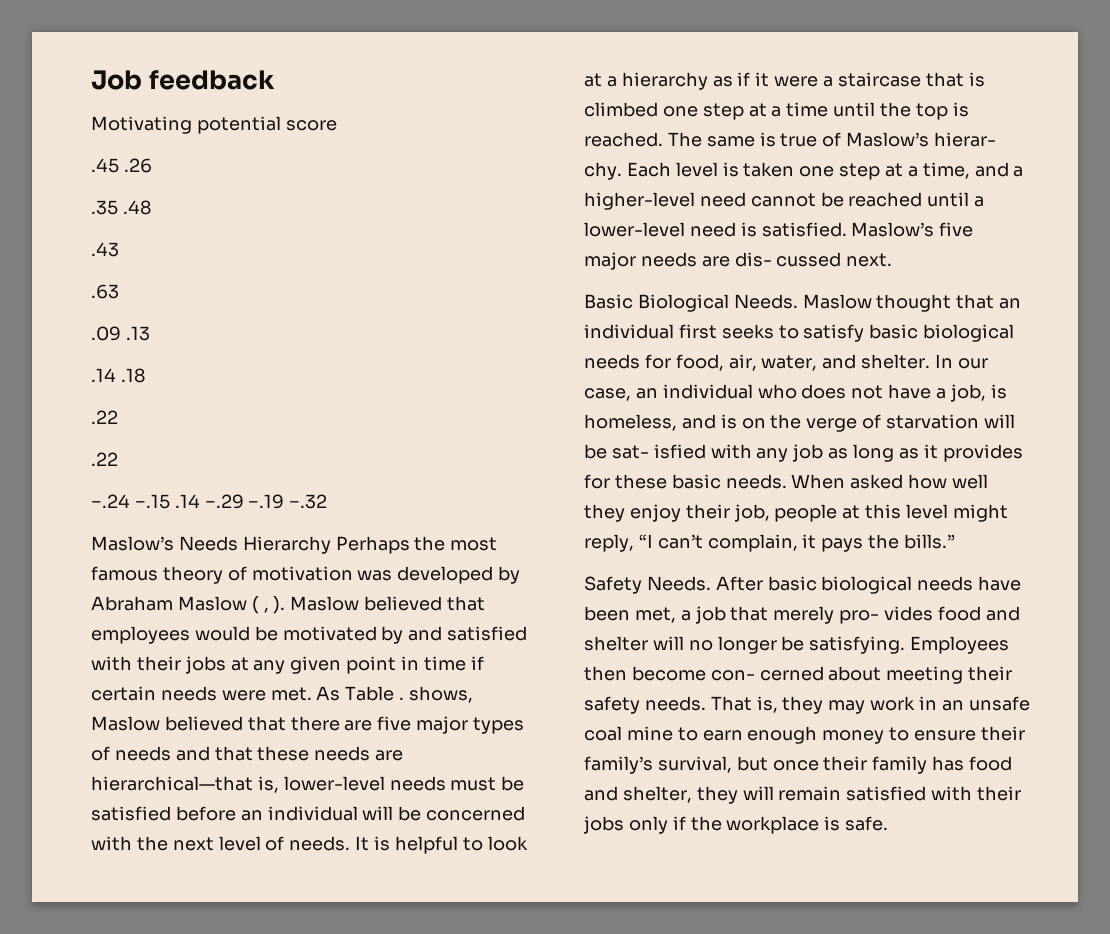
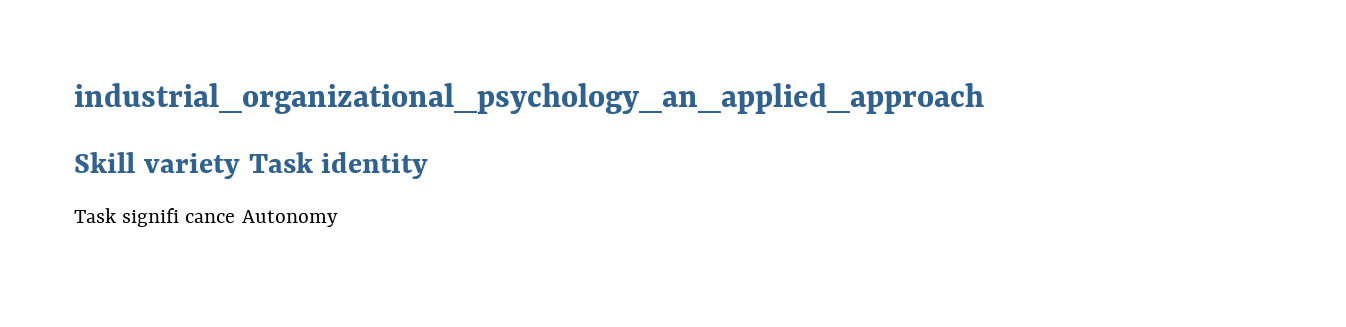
[91,70,275,90] [91,116,337,134] [91,158,152,173] [91,200,151,215] [91,242,119,257] [91,284,119,299] [91,326,150,341] [91,368,145,383] [91,410,118,424] [91,452,118,466] [91,494,328,509] [91,536,498,554] [91,566,521,584] [91,596,486,614] [91,626,528,644] [91,656,484,674] [91,686,474,703] [91,716,525,734] [91,746,404,761] [91,776,525,793] [91,806,526,821] [91,836,528,854] [584,72,985,90] [584,102,969,120] [584,132,997,147] [584,162,1024,180] [584,192,985,210] [584,222,974,237] [584,252,893,270] [584,294,1022,312] [584,324,1015,342] [584,354,988,371] [584,384,1007,402] [584,414,1015,432] [584,444,1023,462] [584,474,989,489] [584,504,1008,522] [584,534,956,552] [584,576,1022,594] [584,606,1020,624] [584,636,1010,654] [584,666,1013,684] [584,696,1030,714] [584,726,1025,744] [584,756,1013,774] [584,786,1022,804] [583,816,889,834] Job feedback // Motivating potential score // .45 .26 // .35 .48 // .43 // .63 // .09 .13 // .14 .18 // .22 // .22 // −.24 −.15 .14 −.29 −.19 −.32 // Maslow’s Needs Hierarchy Perhaps the most famous theory of motivation was developed by Abraham Maslow ( , ). Maslow believed that employees would be motivated by and satisfied with their jobs at any given point in time if certain needs were met. As Table . shows, Maslow believed that there are five major types of needs and that these needs are hierarchical—that is, lower-level needs must be satisfied before an individual will be concerned with the next level of needs. It is helpful to look at a hierarchy as if it were a staircase that is climbed one step at a time until the top is reached. The same is true of Maslow’s hierar- chy. Each level is taken one step at a time, and a higher-level need cannot be reached until a lower-level need is satisfied. Maslow’s five major needs are dis- cussed next. // Basic Biological Needs. Maslow thought that an individual first seeks to satisfy basic biological needs for food, air, water, and shelter. In our case, an individual who does not have a job, is homeless, and is on the verge of starvation will be sat- isfied with any job as long as it provides for these basic needs. When asked how well they enjoy their job, people at this level might reply, “I can’t complain, it pays the bills.” // Safety Needs. After basic biological needs have been met, a job that merely pro- vides food and shelter will no longer be satisfying. Employees then become con- cerned about meeting their safety needs. That is, they may work in an unsafe coal mine to earn enough money to ensure their family’s survival, but once their family has food and shelter, they will remain satisfied with their jobs only if the workplace is safe. -> [74,83,984,114] [74,152,429,179] [74,208,338,227] industrial_organizational_psychology_an_applied_approach // Skill variety Task identity // Task signifi cance Autonomy

